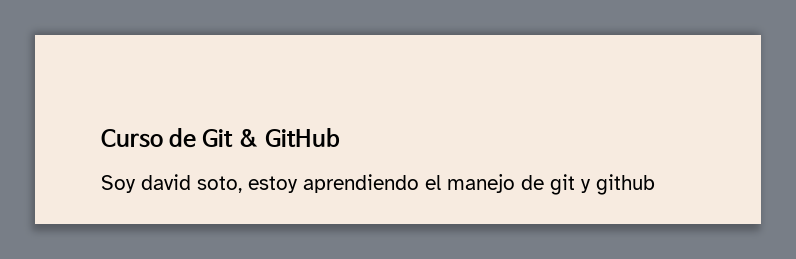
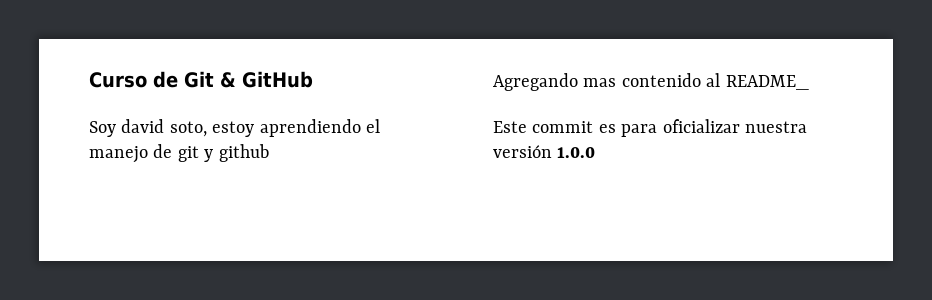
(655, 184) none -> [493,73,809,91] [493,119,807,137] [493,145,596,158] // Agregando mas contenido al README_ // Este commit es para oficializar nuestra versión 1.0.0

